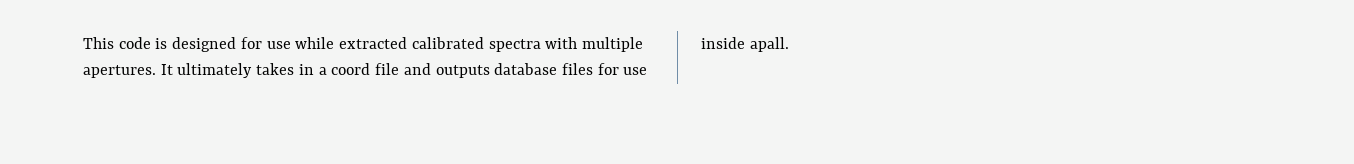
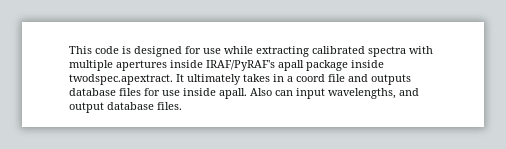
[339,37,408,49] extracted -> [256,46,309,57] extracting
[83,65,156,78] apertures. -> [116,60,384,71] [69,74,173,85] apertures inside IRAF/PyRAF's apall package inside twodspec.apextract.
(789, 44) none -> [250,88,419,99] [69,102,182,113] Also can input wavelengths, and output database files.

